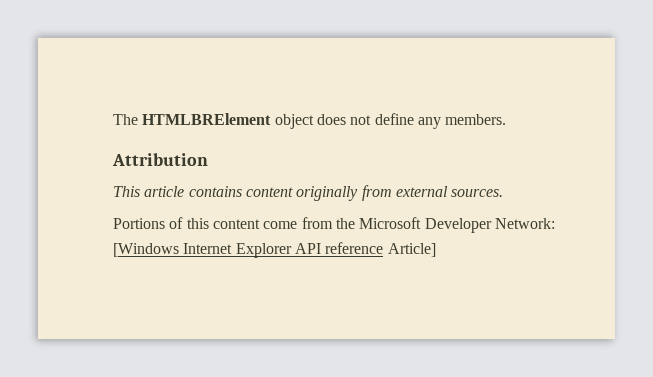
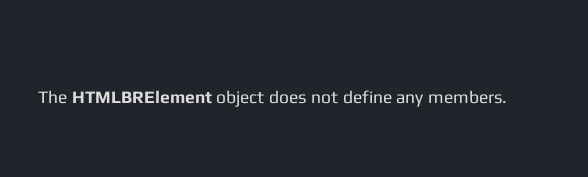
[112,153,208,166] [113,185,504,201] [113,217,555,233] [113,242,436,258] // Attribution // This article contains content originally from external sources. // Portions of this content come from the Microsoft Developer Network: [Windows Internet Explorer API reference Article] -> (507, 97) none

